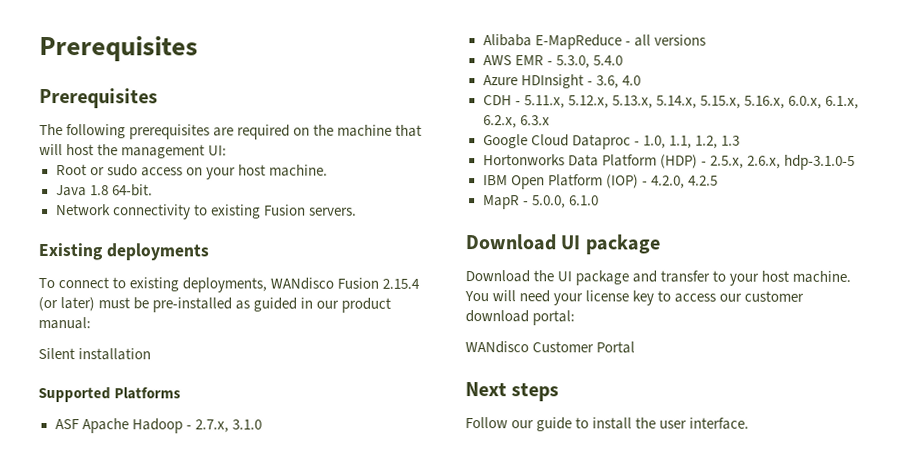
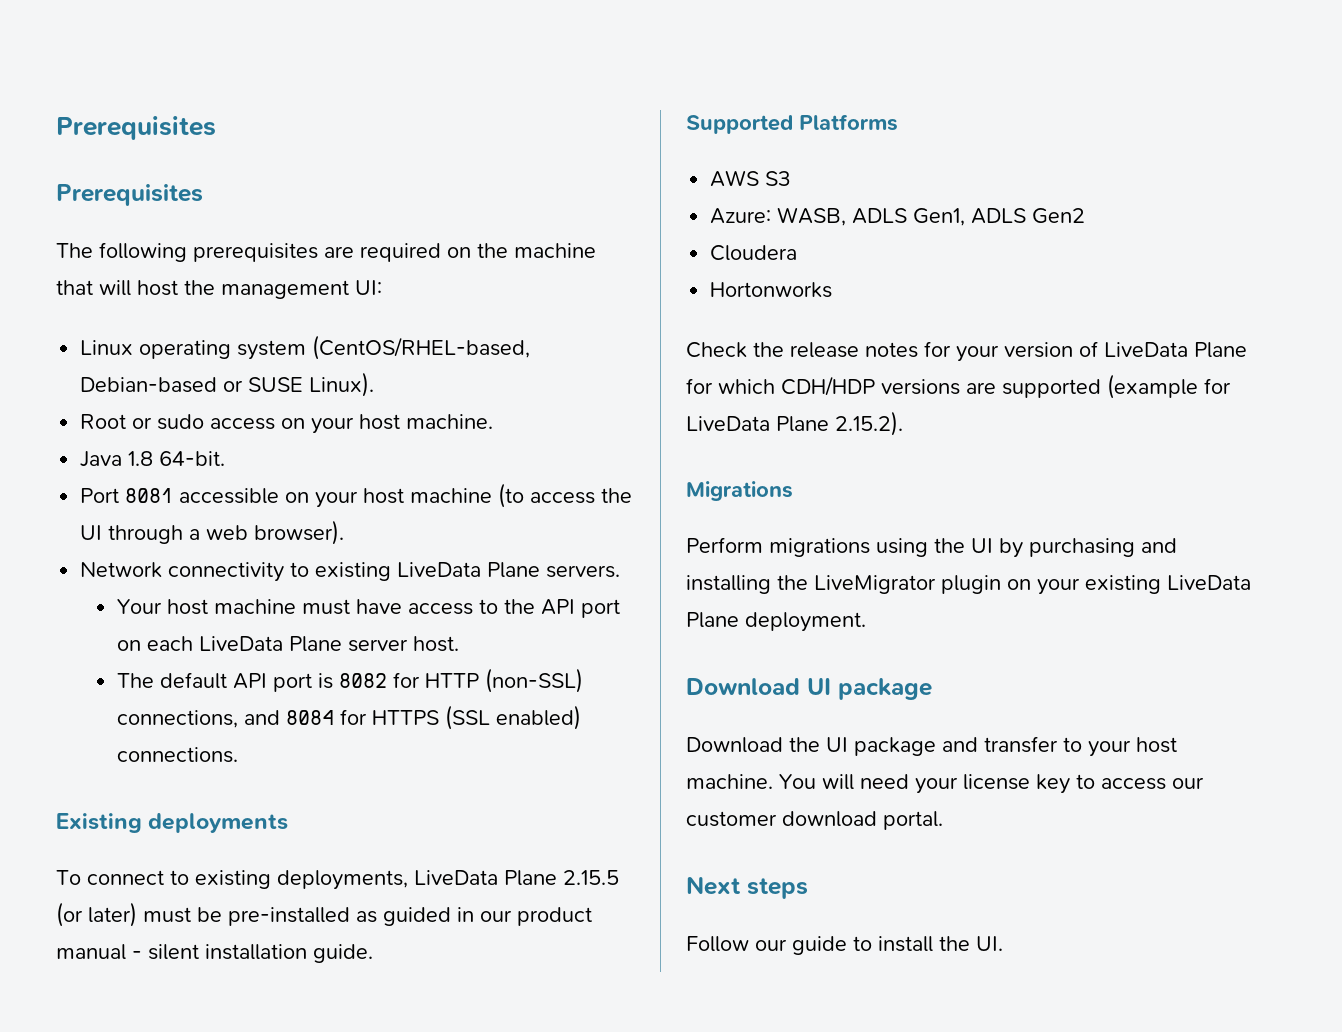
(228, 150) none -> [80,335,531,360] [80,372,375,397] // Linux operating system (CentOS/RHEL-based, Debian-based or SUSE Linux).
(153, 190) none -> [80,483,633,508] [80,520,345,545] // Port 8081 accessible on your host machine (to access the UI through a web browser).
[263,204,306,216] Fusion -> [397,562,541,578] LiveData Plane
(357, 211) none -> [116,599,620,618] [116,636,459,652] [116,668,583,693] [116,705,581,730] [116,747,238,763] // Your host machine must have access to the API port on each LiveData Plane server host. // The default API port is 8082 for HTTP (non-SSL) connections, and 8084 for HTTPS (SSL enabled) connections.
[270,277,421,290] WANdisco Fusion 2.15.4 -> [414,870,619,886] LiveData Plane 2.15.5
[38,316,91,330] [38,347,75,360] manual: // Silent -> [56,944,199,960] manual - silent
(152, 354) none -> [313,944,373,963] guide.
[54,418,262,434] [482,34,706,50] [482,55,623,69] [482,74,641,89] [482,95,859,109] [482,115,550,129] [482,134,740,150] [482,154,855,170] [482,174,718,190] [482,195,599,210] ASF Apache Hadoop - 2.7.x, 3.1.0 // Alibaba E-MapReduce - all versions // AWS EMR - 5.3.0, 5.4.0 // Azure HDInsight - 3.6, 4.0 // CDH - 5.11.x, 5.12.x, 5.13.x, 5.14.x, 5.15.x, 5.16.x, 6.0.x, 6.1.x, 6.2.x, 6.3.x // Google Cloud Dataproc - 1.0, 1.1, 1.2, 1.3 // Hortonworks Data Platform (HDP) - 2.5.x, 2.6.x, hdp-3.1.0-5 // IBM Open Platform (IOP) - 4.2.0, 4.2.5 // MapR - 5.0.0, 6.1.0 -> [710,170,792,187] [710,207,1086,226] [710,245,798,261] [710,282,833,298] [686,341,1247,362] [686,374,1231,399] [686,411,903,436] [686,481,793,501] [686,537,1177,558] [686,575,1251,595] [686,612,866,632] AWS S3 // Azure: WASB, ADLS Gen1, ADLS Gen2 // Cloudera // Hortonworks // Check the release notes for your version of LiveData Plane for which CDH/HDP versions are supported (example for LiveData Plane 2.15.2). // Migrations // Perform migrations using the UI by purchasing and installing the LiveMigrator plugin on your existing LiveData Plane deployment.
[532,310,576,326] [465,341,636,354] portal: // WANdisco Customer Portal -> [883,811,943,830] portal.
[659,417,750,430] user interface. -> [976,936,1003,951] UI.

